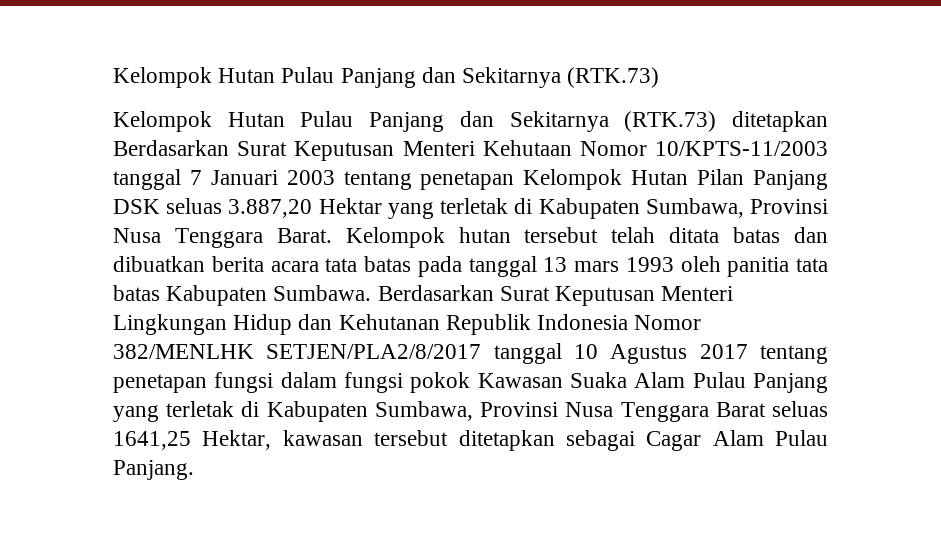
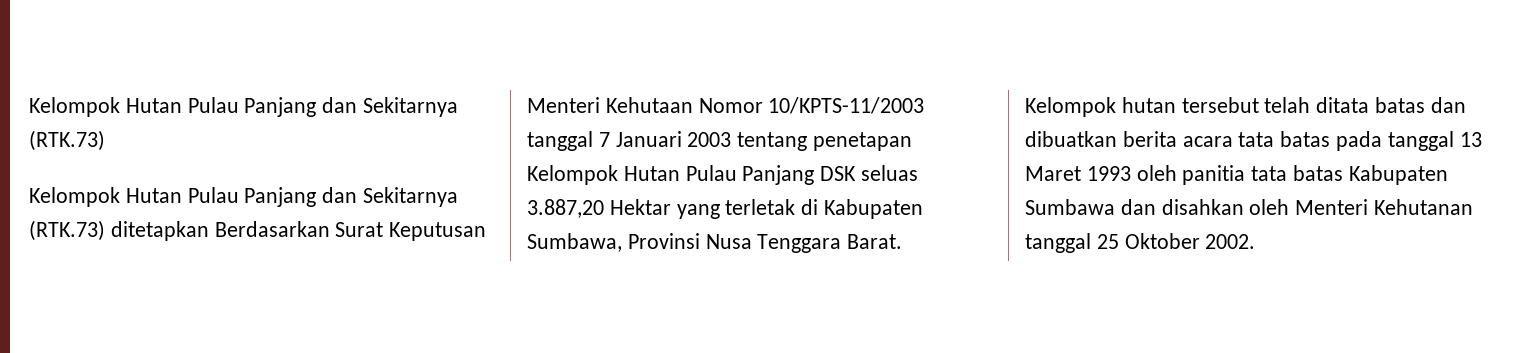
[697,169,745,185] Pilan -> [685,165,737,181] Pulau
[574,261,619,272] mars -> [1025,166,1081,181] Maret
[273,285,734,306] [113,314,702,335] [113,343,828,364] [113,372,828,393] [113,401,828,422] [113,430,828,451] [113,460,194,480] Sumbawa. Berdasarkan Surat Keputusan Menteri Lingkungan Hidup dan Kehutanan Republik Indonesia Nomor 382/MENLHK SETJEN/PLA2/8/2017 tanggal 10 Agustus 2017 tentang penetapan fungsi dalam fungsi pokok Kawasan Suaka Alam Pulau Panjang yang terletak di Kabupaten Sumbawa, Provinsi Nusa Tenggara Barat seluas 1641,25 Hektar, kawasan tersebut ditetapkan sebagai Cagar Alam Pulau Panjang. -> [1025,199,1474,215] [1025,233,1256,253] Sumbawa dan disahkan oleh Menteri Kehutanan tanggal 25 Oktober 2002.

